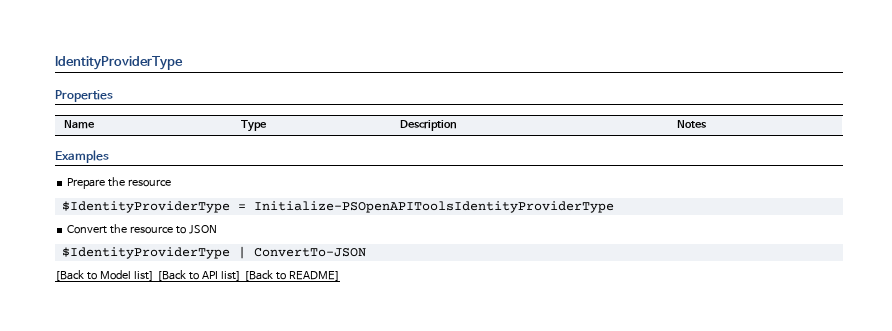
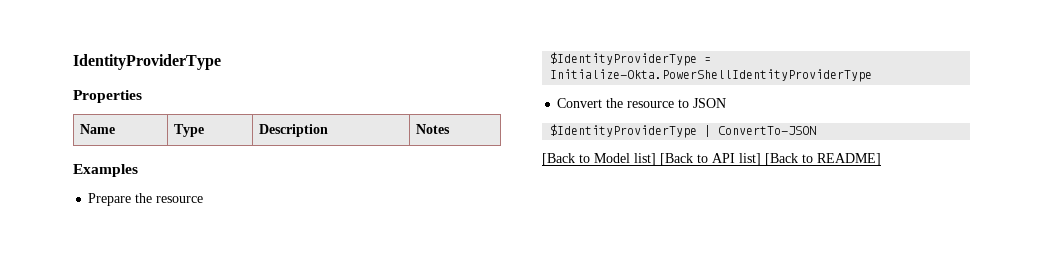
[253,201,614,213] Initialize-PSOpenAPIToolsIdentityProviderType -> [550,69,873,82] Initialize-Okta.PowerShellIdentityProviderType

